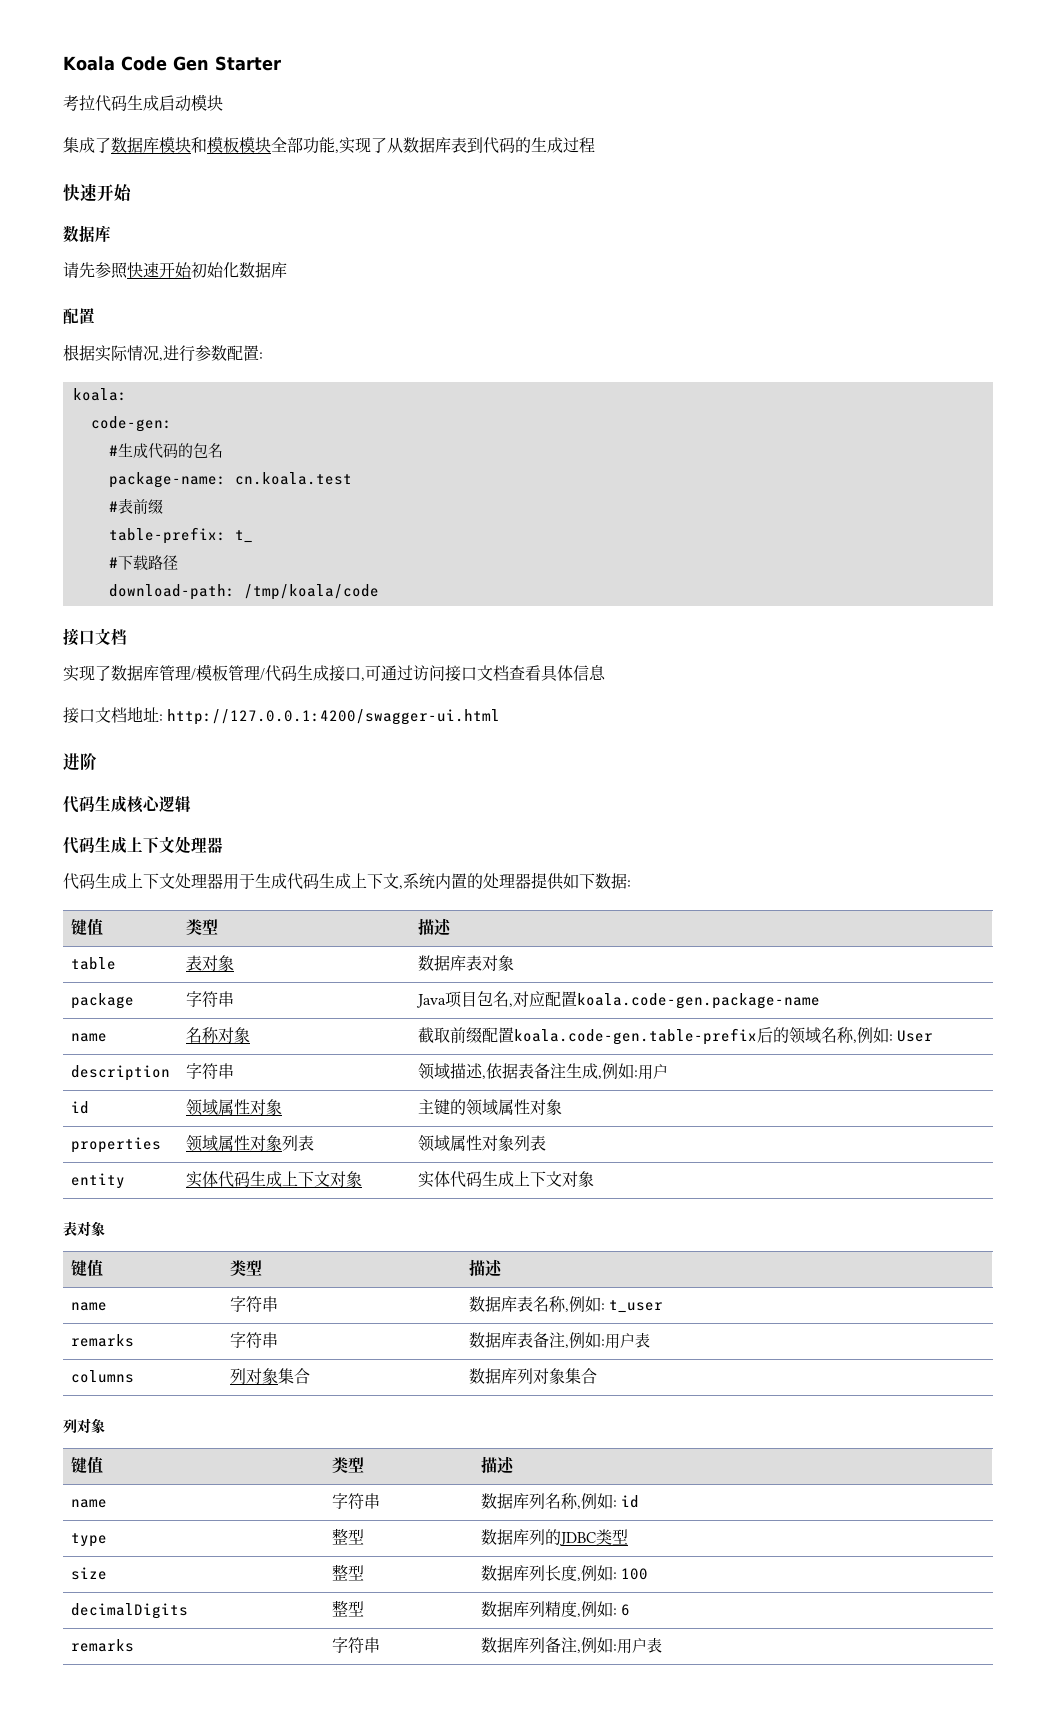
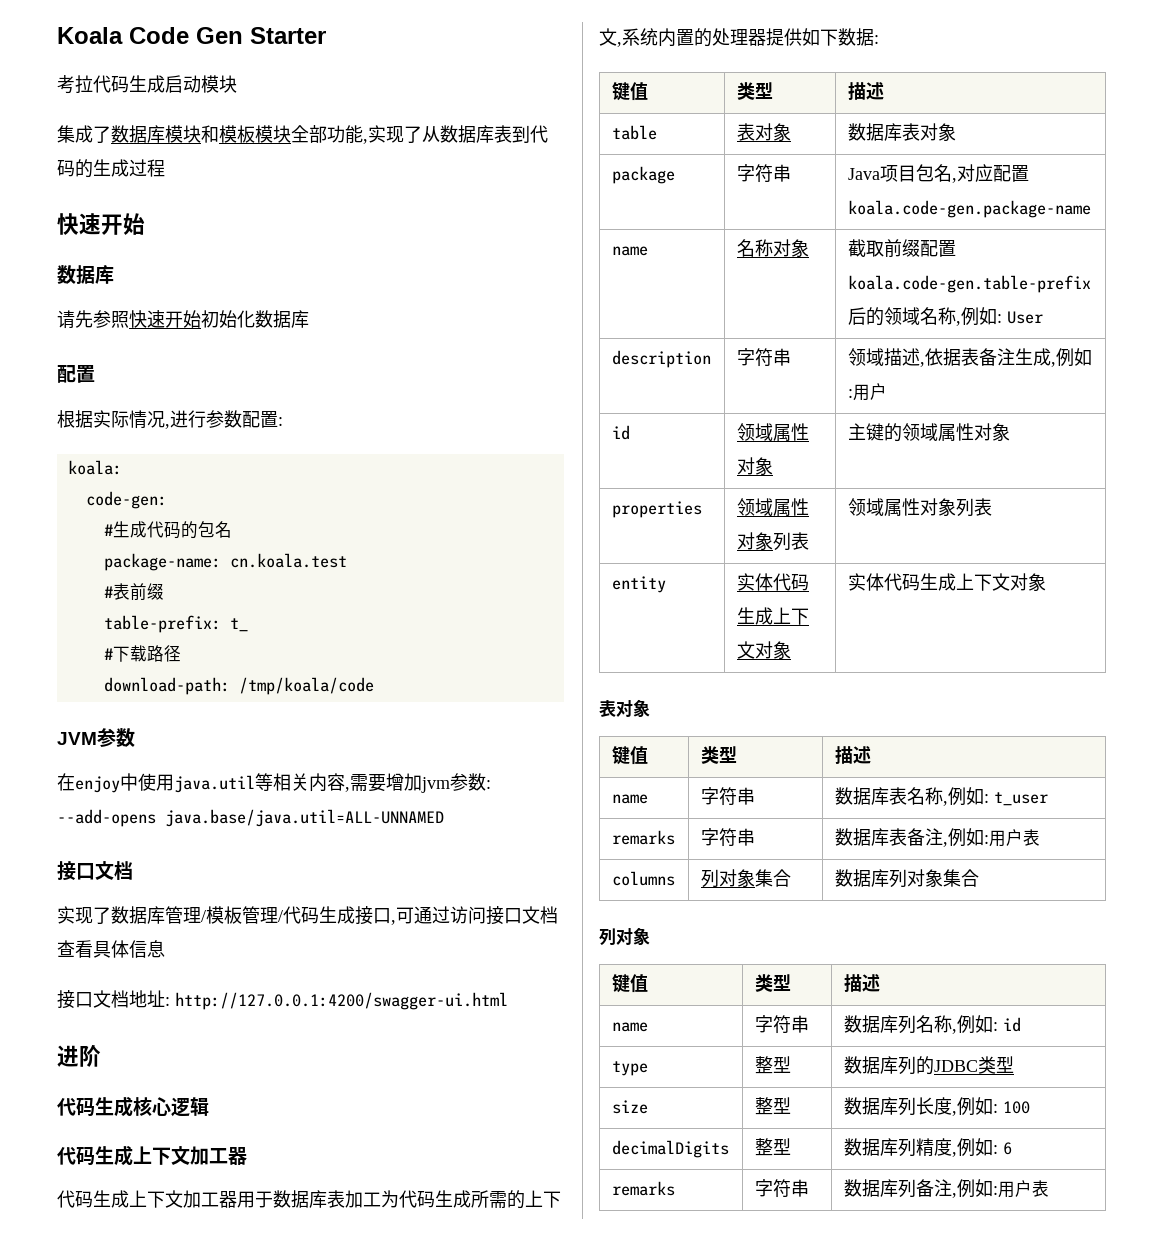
(379, 592) none -> [57,728,135,747] [57,773,491,793] [57,809,444,827] // JVM参数 // 在enjoy中使用java.util等相关内容,需要增加jvm参数: --add-opens java.base/java.util=ALL-UNNAMED
[175,836,207,854] 处理 -> [190,1146,228,1165] 加工
[175,873,351,890] 处理器用于生成代码生成 -> [183,1190,525,1209] 加工器用于数据库表加工为代码生成所需的

